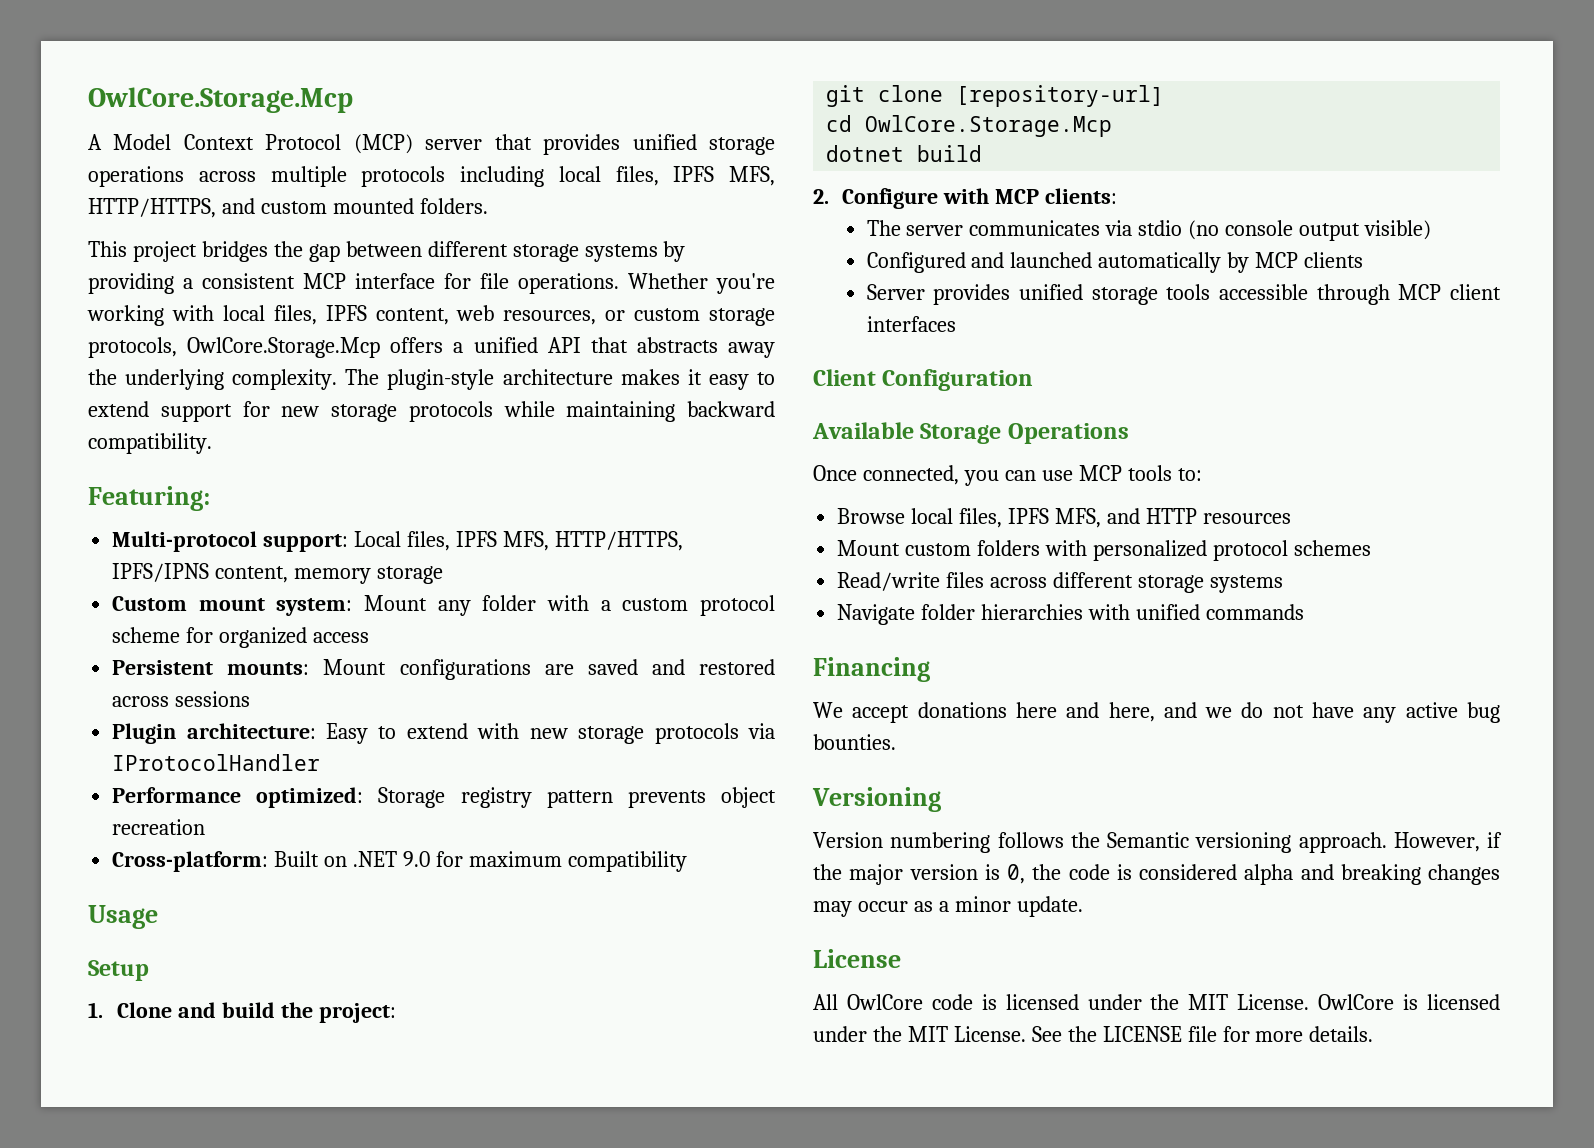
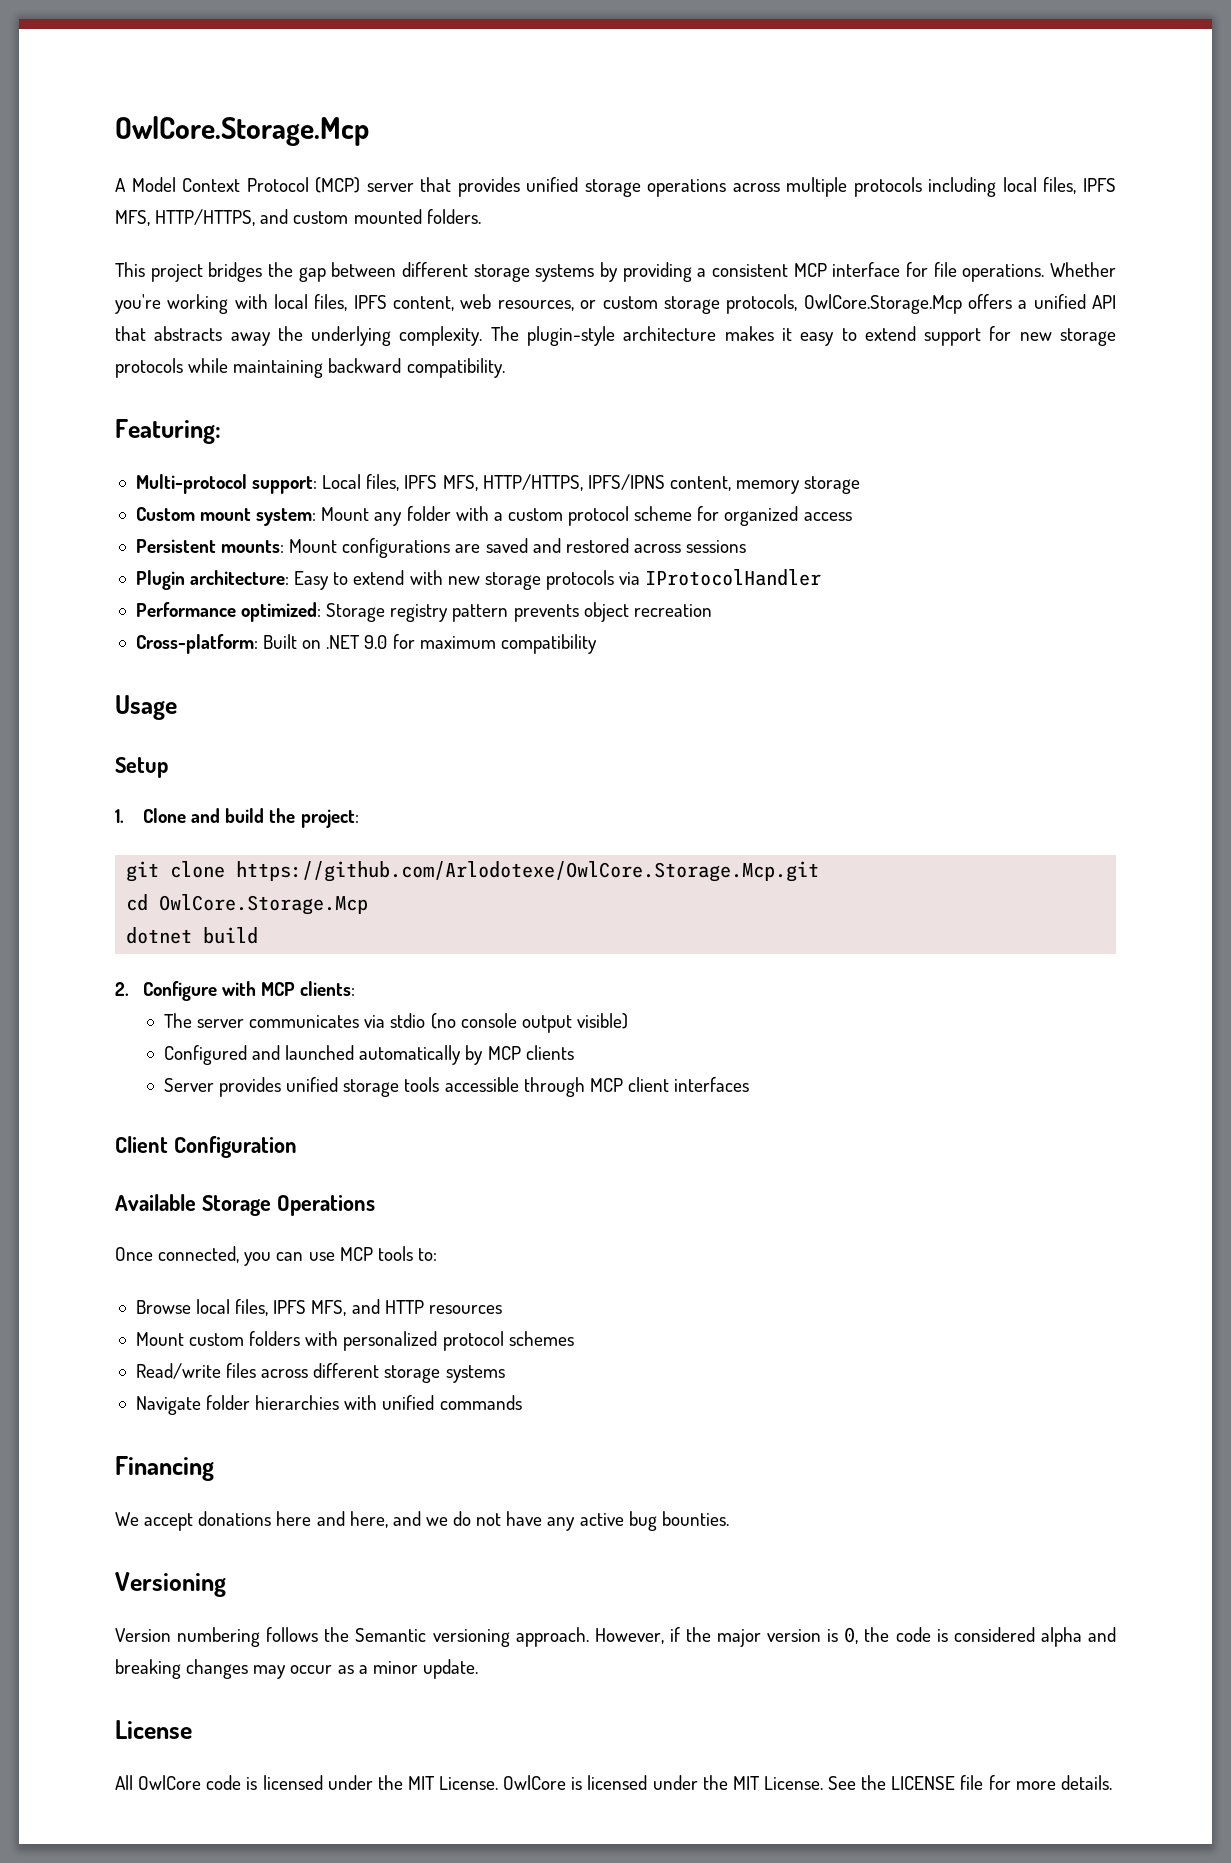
[956,85,1165,107] [repository-url] -> [236,861,820,882] https://github.com/Arlodotexe/OwlCore.Storage.Mcp.git

